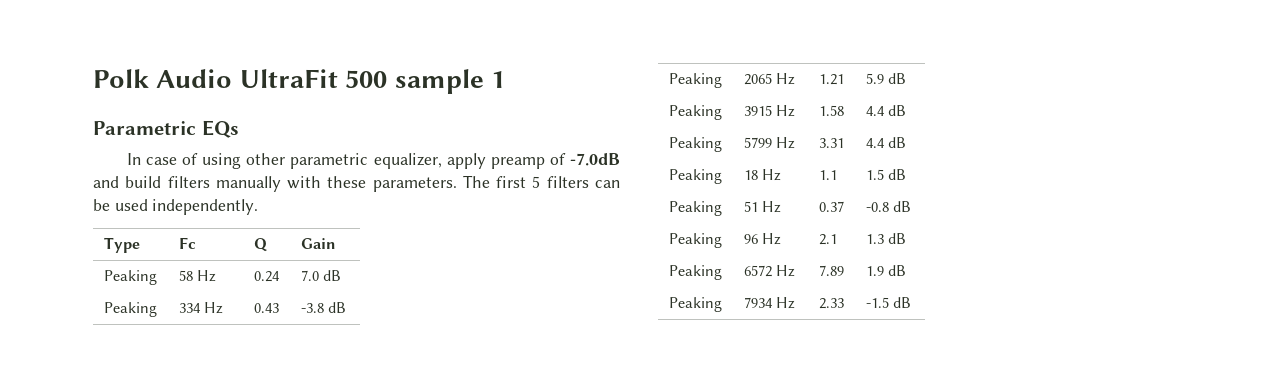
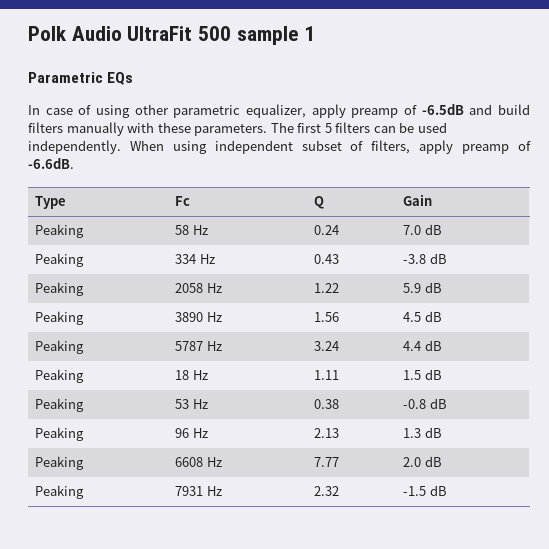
[570,153,620,166] -7.0dB -> [421,104,464,115] -6.5dB
(259, 207) none -> [129,140,532,154] [28,158,74,169] When using independent subset of filters, apply preamp of -6.6dB.
[743,73,795,85] [818,74,844,85] 2065 Hz | 1.21 -> [175,283,222,293] [314,283,340,293] 2058 Hz | 1.22
[743,105,795,117] [818,105,844,116] [865,105,906,116] [668,137,722,152] [743,137,795,149] [818,138,844,148] 3915 Hz | 1.58 | 4.4 dB // Peaking | 5799 Hz | 3.31 -> [175,312,222,322] [314,312,340,322] [403,311,442,322] [35,340,85,354] [175,341,222,351] [314,341,340,351] 3890 Hz | 1.56 | 4.5 dB // Peaking | 5787 Hz | 3.24
[818,170,837,180] 1.1 -> [314,370,340,380] 1.11
[743,201,781,213] [818,201,844,212] 51 Hz | 0.37 -> [175,399,208,409] [314,399,340,409] 53 Hz | 0.38
[818,234,837,245] 2.1 -> [314,428,340,438] 2.13
[743,265,795,277] [818,265,844,276] [865,265,906,276] [668,297,722,312] [743,297,795,309] [818,298,844,309] 6572 Hz | 7.89 | 1.9 dB // Peaking | 7934 Hz | 2.33 -> [175,457,222,467] [314,457,340,467] [403,456,442,467] [35,485,85,499] [175,486,222,496] [314,486,340,496] 6608 Hz | 7.77 | 2.0 dB // Peaking | 7931 Hz | 2.32

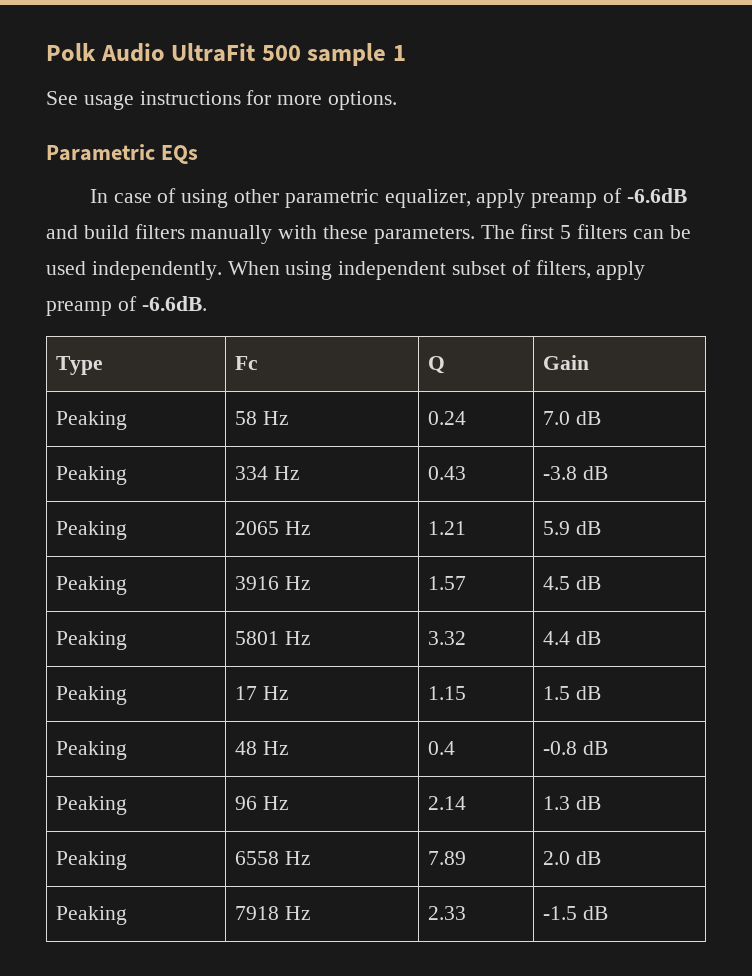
(316, 33) none -> [46,90,398,110] // See usage instructions for more options.
[421,104,464,115] -6.5dB -> [626,188,687,203] -6.6dB
[175,283,222,293] [314,283,340,293] 2058 Hz | 1.22 -> [235,521,312,535] [428,521,467,535] 2065 Hz | 1.21
[175,312,222,322] [314,312,340,322] 3890 Hz | 1.56 -> [235,576,312,590] [428,576,467,590] 3916 Hz | 1.57
[175,341,222,351] [314,341,340,351] 5787 Hz | 3.24 -> [235,631,312,645] [428,631,467,645] 5801 Hz | 3.32
[175,370,208,380] [314,370,340,380] 18 Hz | 1.11 -> [235,686,290,700] [428,686,467,700] 17 Hz | 1.15
[175,399,208,409] [314,399,340,409] 53 Hz | 0.38 -> [235,741,290,755] [428,741,456,755] 48 Hz | 0.4
[314,428,340,438] 2.13 -> [428,796,467,810] 2.14
[175,457,222,467] [314,457,340,467] 6608 Hz | 7.77 -> [235,851,312,865] [428,851,467,865] 6558 Hz | 7.89
[175,486,222,496] [314,486,340,496] 7931 Hz | 2.32 -> [235,906,312,920] [428,906,467,920] 7918 Hz | 2.33

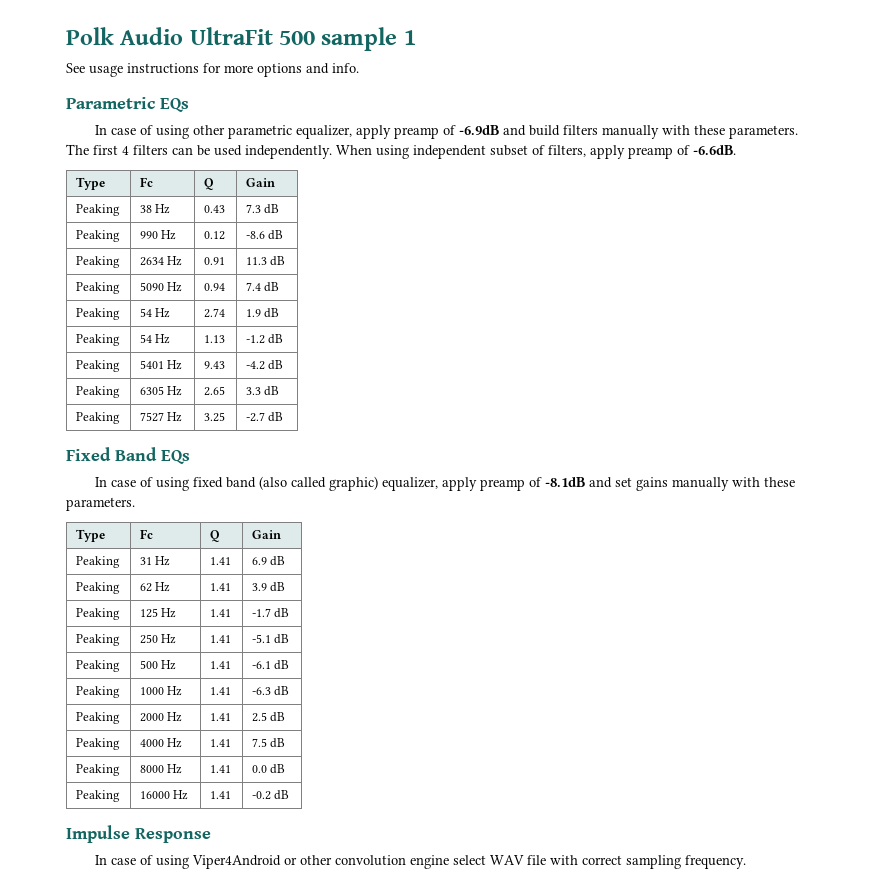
[328,91,398,110] options. -> [257,63,359,77] options and info.
[626,188,687,203] -6.6dB -> [458,125,499,135] -6.9dB
[560,225,572,239] 5 -> [122,146,129,155] 4
[235,411,290,425] [428,411,467,425] [543,411,602,425] [56,466,128,485] [235,466,301,480] [428,466,467,480] [543,466,609,480] [56,521,128,540] [235,521,312,535] [428,521,467,535] [543,521,602,535] [56,576,128,595] [235,576,312,590] [428,576,467,590] [543,576,602,590] [56,631,128,650] [235,631,312,645] [428,631,467,645] [543,631,602,645] [56,686,128,705] [235,686,290,700] [428,686,467,700] [543,686,602,700] [56,741,128,760] [235,741,290,755] [428,741,456,755] [543,741,609,755] [56,796,128,815] [235,796,290,810] [428,796,467,810] [543,796,602,810] [56,851,128,870] [235,851,312,865] [428,851,467,865] [543,851,602,865] [56,906,128,925] [235,906,312,920] [428,906,467,920] [543,906,609,920] 58 Hz | 0.24 | 7.0 dB // Peaking | 334 Hz | 0.43 | -3.8 dB // Peaking | 2065 Hz | 1.21 | 5.9 dB // Peaking | 3916 Hz | 1.57 | 4.5 dB // Peaking | 5801 Hz | 3.32 | 4.4 dB // Peaking | 17 Hz | 1.15 | 1.5 dB // Peaking | 48 Hz | 0.4 | -0.8 dB // Peaking | 96 Hz | 2.14 | 1.3 dB // Peaking | 6558 Hz | 7.89 | 2.0 dB // Peaking | 7918 Hz | 2.33 | -1.5 dB -> [139,204,171,214] [203,205,225,213] [245,204,280,214] [75,230,120,242] [139,230,177,240] [203,231,225,240] [245,230,284,240] [75,256,120,268] [139,256,183,266] [203,257,225,265] [245,256,286,266] [75,282,120,294] [139,282,183,292] [203,283,225,291] [245,282,280,292] [75,308,120,320] [139,308,171,318] [203,308,225,318] [245,308,280,318] [75,334,120,346] [139,334,171,344] [203,335,225,343] [245,334,284,344] [75,360,120,372] [139,360,183,370] [203,361,225,369] [245,360,284,370] [75,386,120,398] [139,386,183,396] [203,386,225,396] [245,386,280,396] [75,412,120,424] [139,412,183,422] [203,412,225,422] [245,412,284,422] [66,447,190,464] [94,476,795,491] [66,497,135,511] [75,529,105,542] [139,529,153,539] [209,530,220,542] [251,530,281,539] [75,556,120,568] [139,556,171,566] [209,557,231,565] [251,556,286,566] [75,582,120,594] [139,582,171,592] [209,583,231,591] [251,582,286,592] [75,608,120,620] [139,608,177,618] [209,609,231,617] [251,608,290,618] [75,634,120,646] [139,634,177,644] [209,635,231,643] [251,634,290,644] [75,660,120,672] [139,660,177,670] [209,661,231,669] [251,660,290,670] [75,686,120,698] [139,686,183,696] [209,687,231,695] [251,686,290,696] [75,712,120,724] [139,712,183,722] [209,713,231,721] [251,712,286,722] [75,738,120,750] [139,738,183,748] [209,739,231,747] [251,738,286,748] [75,764,120,776] [139,764,183,774] [209,765,231,773] [251,764,286,774] [75,790,120,802] [139,790,189,800] [209,791,231,799] [251,790,290,800] [66,825,211,843] [94,855,746,869] 38 Hz | 0.43 | 7.3 dB // Peaking | 990 Hz | 0.12 | -8.6 dB // Peaking | 2634 Hz | 0.91 | 11.3 dB // Peaking | 5090 Hz | 0.94 | 7.4 dB // Peaking | 54 Hz | 2.74 | 1.9 dB // Peaking | 54 Hz | 1.13 | -1.2 dB // Peaking | 5401 Hz | 9.43 | -4.2 dB // Peaking | 6305 Hz | 2.65 | 3.3 dB // Peaking | 7527 Hz | 3.25 | -2.7 dB // Fixed Band EQs // In case of using fixed band (also called graphic) equalizer, apply preamp of -8.1dB and set gains manually with these parameters. // Type | Fc | Q | Gain // Peaking | 31 Hz | 1.41 | 6.9 dB // Peaking | 62 Hz | 1.41 | 3.9 dB // Peaking | 125 Hz | 1.41 | -1.7 dB // Peaking | 250 Hz | 1.41 | -5.1 dB // Peaking | 500 Hz | 1.41 | -6.1 dB // Peaking | 1000 Hz | 1.41 | -6.3 dB // Peaking | 2000 Hz | 1.41 | 2.5 dB // Peaking | 4000 Hz | 1.41 | 7.5 dB // Peaking | 8000 Hz | 1.41 | 0.0 dB // Peaking | 16000 Hz | 1.41 | -0.2 dB // Impulse Response // In case of using Viper4Android or other convolution engine select WAV file with correct sampling frequency.

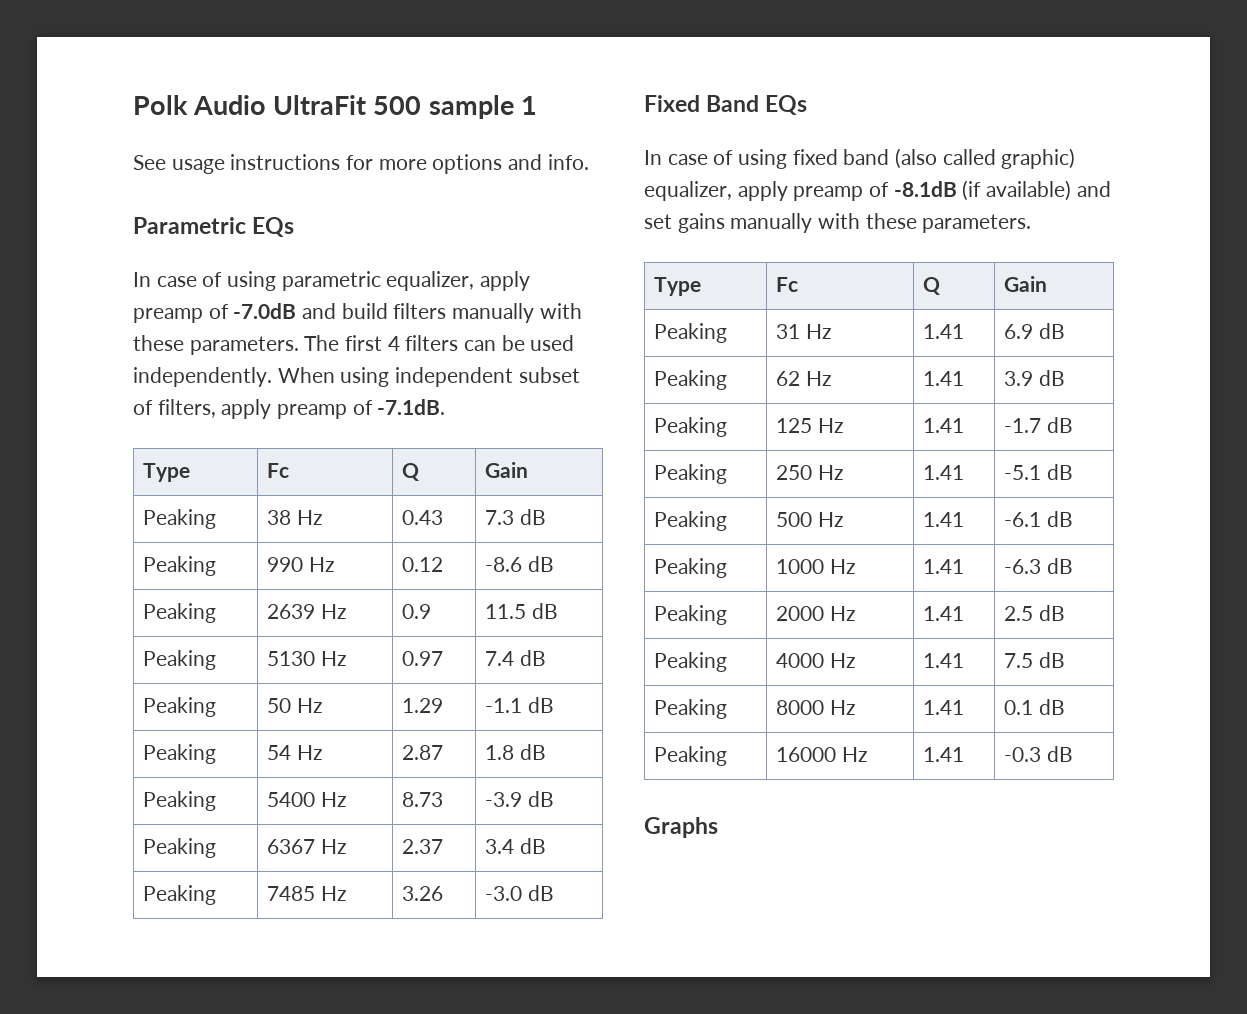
[192,125,225,135] other -> (277, 281) none
[458,125,499,135] -6.9dB -> [233,303,297,319] -7.0dB
[693,145,736,155] -6.6dB. -> [377,399,446,415] -7.1dB.
[139,256,183,266] [203,257,225,265] [245,256,286,266] [75,282,120,294] [139,282,183,292] [203,283,225,291] 2634 Hz | 0.91 | 11.3 dB // Peaking | 5090 Hz | 0.94 -> [267,604,346,619] [402,604,432,619] [485,603,558,619] [143,650,217,670] [267,651,346,666] [402,651,444,666] 2639 Hz | 0.9 | 11.5 dB // Peaking | 5130 Hz | 0.97
[75,308,120,320] [139,308,171,318] [203,308,225,318] [245,308,280,318] [75,334,120,346] [139,334,171,344] [203,335,225,343] [245,334,284,344] [75,360,120,372] [139,360,183,370] [203,361,225,369] [245,360,284,370] [75,386,120,398] [139,386,183,396] [203,386,225,396] [245,386,280,396] [75,412,120,424] [139,412,183,422] [203,412,225,422] [245,412,265,422] // Peaking | 54 Hz | 2.74 | 1.9 dB // Peaking | 54 Hz | 1.13 | -1.2 dB // Peaking | 5401 Hz | 9.43 | -4.2 dB // Peaking | 6305 Hz | 2.65 | 3.3 dB // Peaking | 7527 Hz | 3.25 | -2.7 -> [143,697,217,717] [267,698,322,713] [402,698,444,713] [485,697,554,713] [143,744,217,764] [267,745,322,760] [402,745,444,760] [485,744,546,760] [143,791,217,811] [267,792,346,807] [402,792,444,807] [485,791,554,807] [143,838,217,858] [267,839,346,854] [402,839,444,854] [485,838,546,854] [143,885,217,905] [267,886,346,901] [402,886,444,901] [485,886,523,901] // Peaking | 50 Hz | 1.29 | -1.1 dB // Peaking | 54 Hz | 2.87 | 1.8 dB // Peaking | 5400 Hz | 8.73 | -3.9 dB // Peaking | 6367 Hz | 2.37 | 3.4 dB // Peaking | 7485 Hz | 3.26 | -3.0
(585, 482) none -> [962,180,1072,201] (if available)
[251,765,267,773] 0.0 -> [1004,700,1034,715] 0.1
[251,790,290,800] [66,825,211,843] [94,855,746,869] -0.2 dB // Impulse Response // In case of using Viper4Android or other convolution engine select WAV file with correct sampling frequency. -> [1004,746,1073,762] [644,817,718,838] -0.3 dB // Graphs

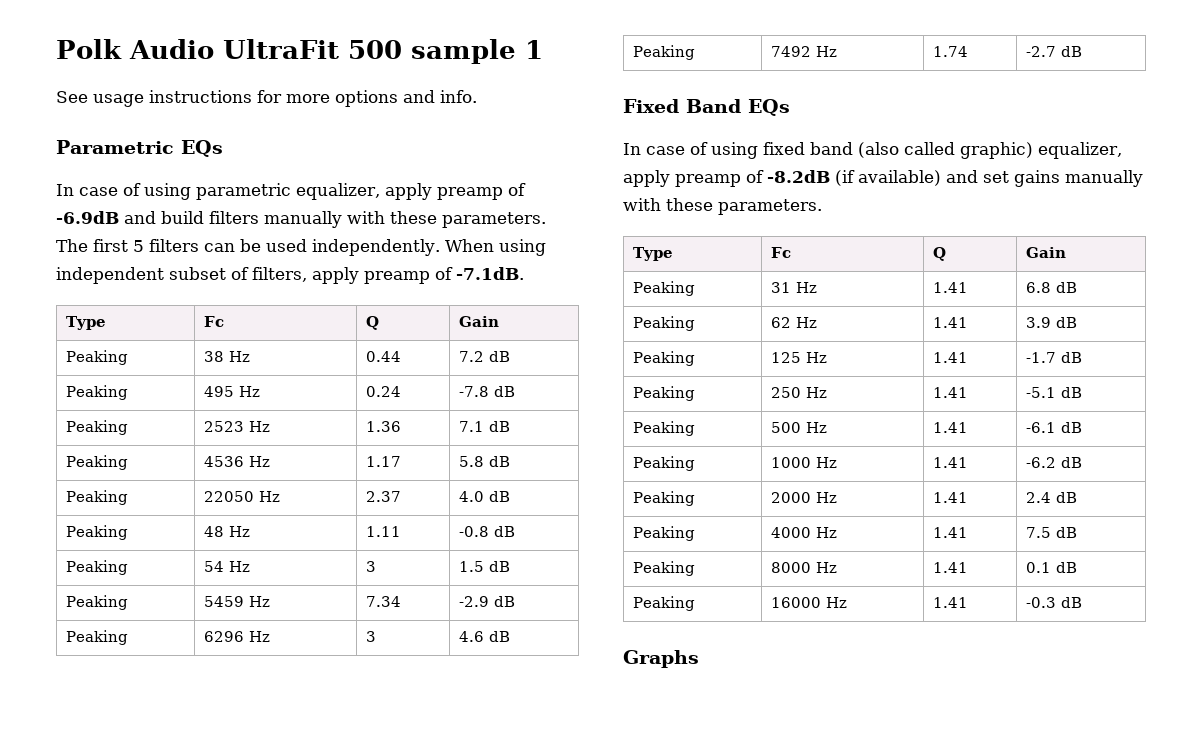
[233,303,297,319] -7.0dB -> [56,211,119,224] -6.9dB
[387,336,400,351] 4 -> [133,240,144,252] 5
[402,510,444,525] [485,509,546,525] [143,556,217,576] [267,557,334,572] [402,557,444,572] [485,556,554,572] [143,603,217,623] [267,604,346,619] [402,604,432,619] [485,603,558,619] [143,650,217,670] [267,651,346,666] [402,651,444,666] [485,650,546,666] [143,697,217,717] [267,698,322,713] [402,698,444,713] [485,698,523,713] 0.43 | 7.3 dB // Peaking | 990 Hz | 0.12 | -8.6 dB // Peaking | 2639 Hz | 0.9 | 11.5 dB // Peaking | 5130 Hz | 0.97 | 7.4 dB // Peaking | 50 Hz | 1.29 | -1.1 -> [366,351,402,362] [459,351,511,362] [66,385,129,400] [204,386,261,397] [366,386,402,397] [459,386,516,397] [66,420,129,435] [204,421,271,432] [366,421,402,432] [459,421,511,432] [66,455,129,470] [204,456,271,467] [366,456,402,467] [459,456,511,467] [66,490,129,505] [204,491,281,502] [366,491,402,502] [459,491,511,502] [66,525,129,540] [204,526,251,537] [366,526,402,537] [459,526,490,537] 0.44 | 7.2 dB // Peaking | 495 Hz | 0.24 | -7.8 dB // Peaking | 2523 Hz | 1.36 | 7.1 dB // Peaking | 4536 Hz | 1.17 | 5.8 dB // Peaking | 22050 Hz | 2.37 | 4.0 dB // Peaking | 48 Hz | 1.11 | -0.8
[402,745,444,760] [485,744,546,760] [143,791,217,811] [267,792,346,807] [402,792,444,807] [485,791,554,807] [143,838,217,858] [267,839,346,854] [402,839,444,854] [485,838,546,854] [143,885,217,905] [267,886,346,901] [402,886,444,901] [485,886,523,901] 2.87 | 1.8 dB // Peaking | 5400 Hz | 8.73 | -3.9 dB // Peaking | 6367 Hz | 2.37 | 3.4 dB // Peaking | 7485 Hz | 3.26 | -3.0 -> [366,561,377,572] [459,561,511,572] [66,595,129,610] [204,596,271,607] [366,596,402,607] [459,596,516,607] [66,630,129,645] [204,631,271,642] [366,631,377,642] [459,631,511,642] [633,45,696,60] [771,46,838,57] [933,46,969,57] [1026,46,1057,57] 3 | 1.5 dB // Peaking | 5459 Hz | 7.34 | -2.9 dB // Peaking | 6296 Hz | 3 | 4.6 dB // Peaking | 7492 Hz | 1.74 | -2.7
[893,181,957,197] -8.1dB -> [767,170,830,183] -8.2dB
[1004,324,1034,339] 6.9 -> [1026,282,1052,293] 6.8
[1004,559,1042,574] -6.3 -> [1026,457,1057,468] -6.2
[1004,606,1034,621] 2.5 -> [1026,492,1052,503] 2.4

